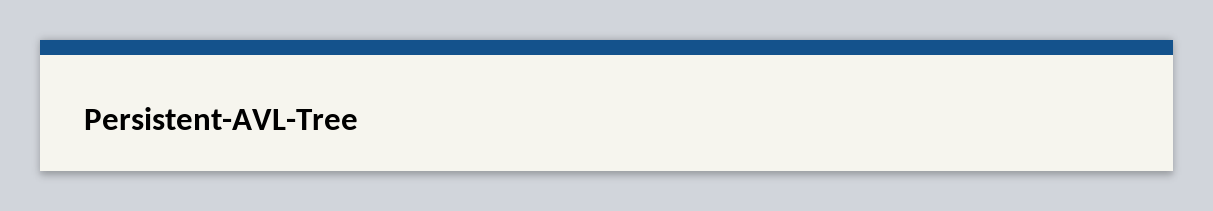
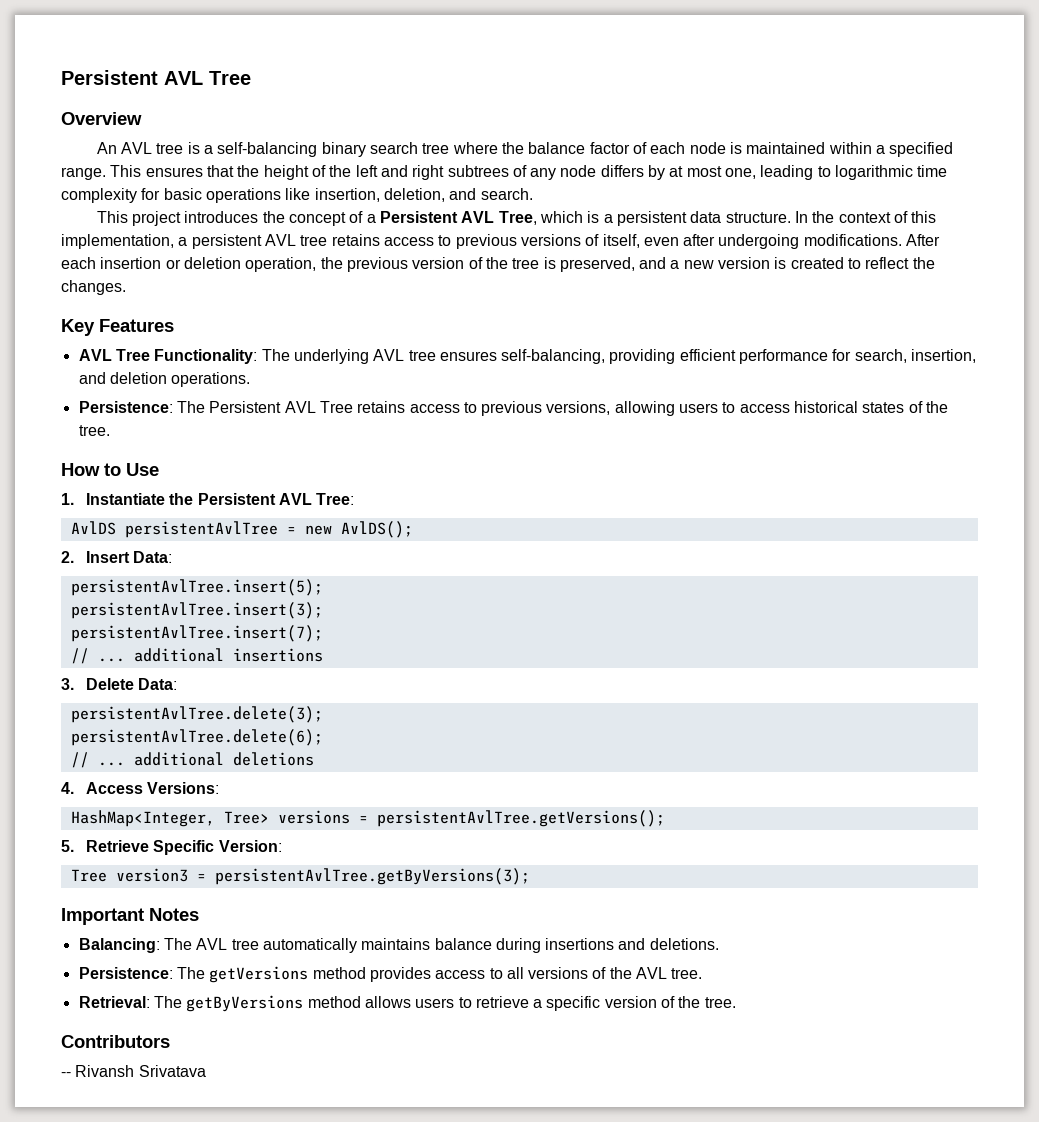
[84,107,358,130] Persistent-AVL-Tree -> [61,70,251,85] [61,112,142,125] [96,142,954,157] [61,165,948,180] [61,188,533,203] [96,211,937,226] [61,234,941,249] [61,257,935,272] [61,280,126,295] [61,319,174,336] [78,349,977,364] [78,372,251,387] [78,401,949,416] [78,425,110,436] [61,463,159,476] [61,493,355,505] [70,521,413,538] [61,551,173,563] [70,579,323,596] [70,602,323,619] [70,625,323,642] [70,648,323,664] [61,678,178,690] [70,706,323,723] [70,729,323,746] [70,752,314,768] [61,782,220,794] [70,810,665,827] [61,840,282,855] [70,868,530,885] [61,908,199,925] [78,938,719,953] [78,966,703,983] [78,995,736,1012] [61,1035,170,1048] [61,1065,206,1077] Persistent AVL Tree // Overview // An AVL tree is a self-balancing binary search tree where the balance factor of each node is maintained within a specified range. This ensures that the height of the left and right subtrees of any node differs by at most one, leading to logarithmic time complexity for basic operations like insertion, deletion, and search. // This project introduces the concept of a Persistent AVL Tree, which is a persistent data structure. In the context of this implementation, a persistent AVL tree retains access to previous versions of itself, even after undergoing modifications. After each insertion or deletion operation, the previous version of the tree is preserved, and a new version is created to reflect the changes. // Key Features // AVL Tree Functionality: The underlying AVL tree ensures self-balancing, providing efficient performance for search, insertion, and deletion operations. // Persistence: The Persistent AVL Tree retains access to previous versions, allowing users to access historical states of the tree. // How to Use // 1. Instantiate the Persistent AVL Tree: // AvlDS persistentAvlTree = new AvlDS(); // 2. Insert Data: // persistentAvlTree.insert(5); // persistentAvlTree.insert(3); // persistentAvlTree.insert(7); // // ... additional insertions // 3. Delete Data: // persistentAvlTree.delete(3); // persistentAvlTree.delete(6); // // ... additional deletions // 4. Access Versions: // HashMap<Integer, Tree> versions = persistentAvlTree.getVersions(); // 5. Retrieve Specific Version: // Tree version3 = persistentAvlTree.getByVersions(3); // Important Notes // Balancing: The AVL tree automatically maintains balance during insertions and deletions. // Persistence: The getVersions method provides access to all versions of the AVL tree. // Retrieval: The getByVersions method allows users to retrieve a specific version of the tree. // Contributors // -- Rivansh Srivatava

